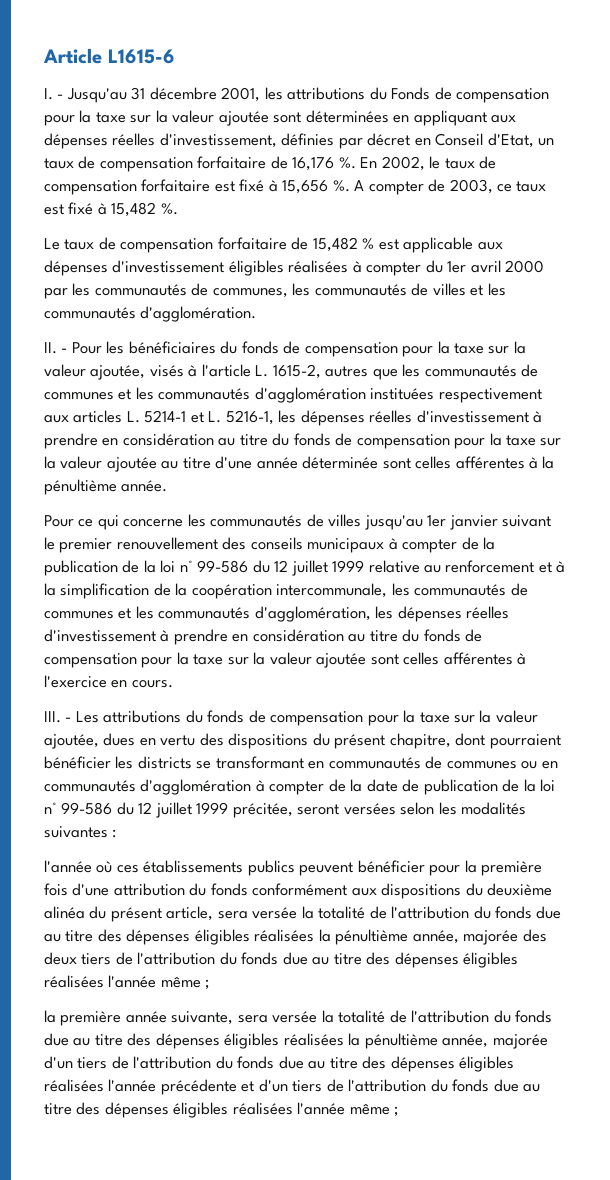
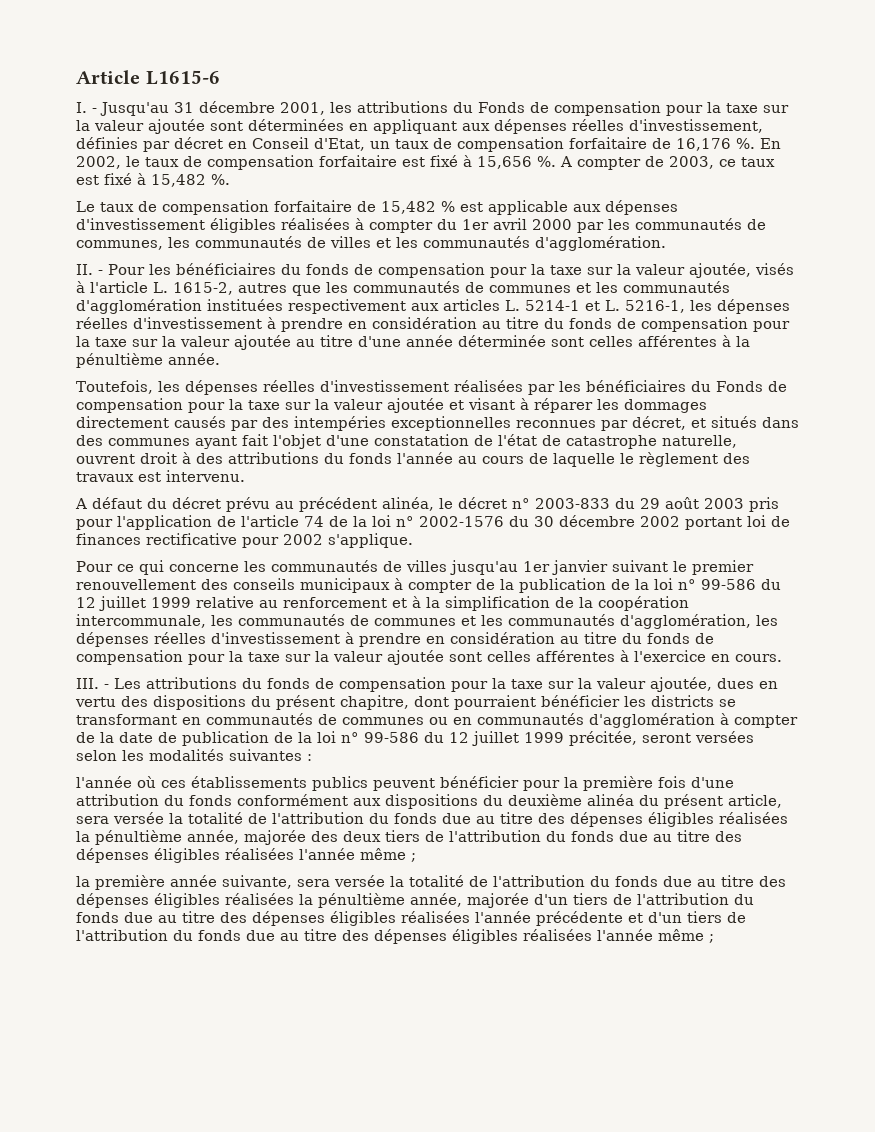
(168, 486) none -> [76,380,787,395] [76,398,707,413] [76,416,799,431] [76,434,737,449] [76,452,750,467] [76,470,245,482] [75,497,779,512] [76,515,790,530] [76,533,413,548] // Toutefois, les dépenses réelles d'investissement réalisées par les bénéficiaires du Fonds de compensation pour la taxe sur la valeur ajoutée et visant à réparer les dommages directement causés par des intempéries exceptionnelles reconnues par décret, et situés dans des communes ayant fait l'objet d'une constatation de l'état de catastrophe naturelle, ouvrent droit à des attributions du fonds l'année au cours de laquelle le règlement des travaux est intervenu. // A défaut du décret prévu au précédent alinéa, le décret n° 2003-833 du 29 août 2003 pris pour l'application de l'article 74 de la loi n° 2002-1576 du 30 décembre 2002 portant loi de finances rectificative pour 2002 s'applique.

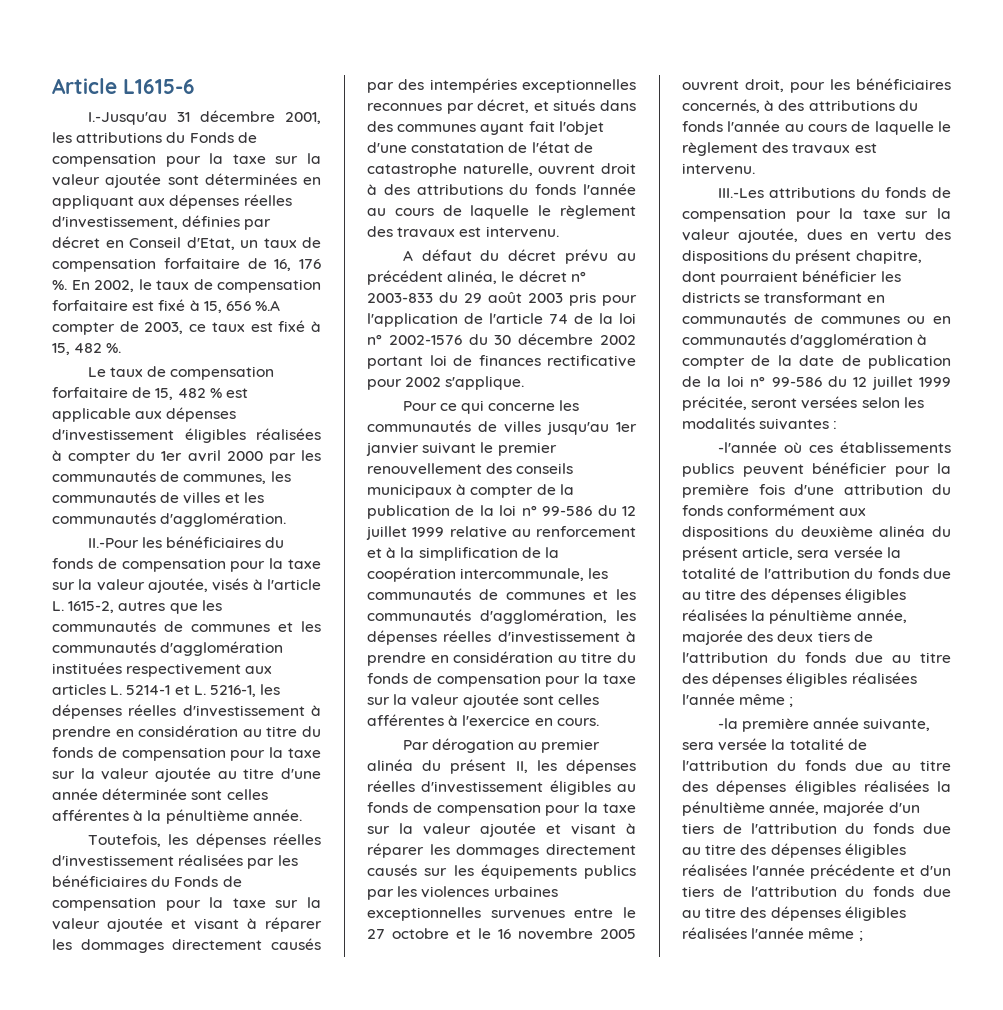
[76,102,169,116] I. - Jusqu'au -> [87,112,167,125] I.-Jusqu'au
[676,138,731,151] 16,176 -> [274,259,321,271] 16, 176
[477,156,572,169] 15,656 %. A -> [203,300,281,313] 15, 656 %.A
[151,174,206,187] 15,482 -> [52,343,103,355] 15, 482
[381,201,436,214] 15,482 -> [155,388,206,400] 15, 482
[76,264,145,275] II. - Pour -> [87,538,139,548] II.-Pour
[76,678,141,689] III. - Les -> [402,738,601,753] [367,759,636,774] [367,780,636,795] [367,802,636,816] [367,822,636,837] [367,843,636,858] [367,864,636,879] [367,886,558,900] [367,907,636,921] [367,928,636,940] [682,78,951,93] [682,99,918,113] [682,120,951,135] [682,142,877,156] [682,163,755,175] [717,188,764,198] Par dérogation au premier alinéa du présent II, les dépenses réelles d'investissement éligibles au fonds de compensation pour la taxe sur la valeur ajoutée et visant à réparer les dommages directement causés sur les équipements publics par les violences urbaines exceptionnelles survenues entre le 27 octobre et le 16 novembre 2005 ouvrent droit, pour les bénéficiaires concernés, à des attributions du fonds l'année au cours de laquelle le règlement des travaux est intervenu. // III.-Les
[76,776,132,788] l'année -> [717,441,777,453] -l'année
[76,876,90,887] la -> [717,718,738,729] -la

